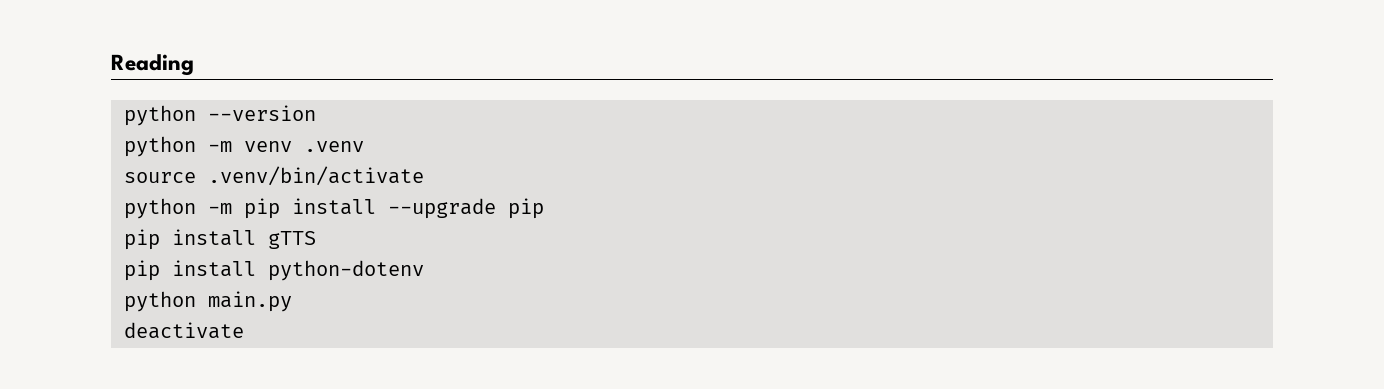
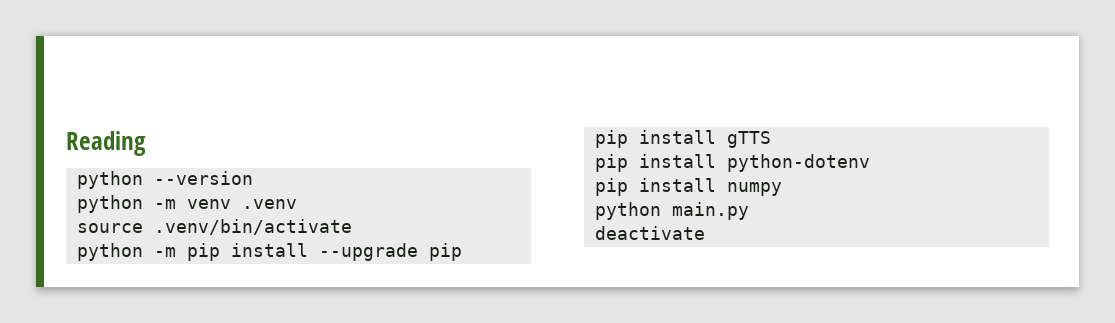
(424, 270) none -> [595,178,783,196] // pip install numpy

